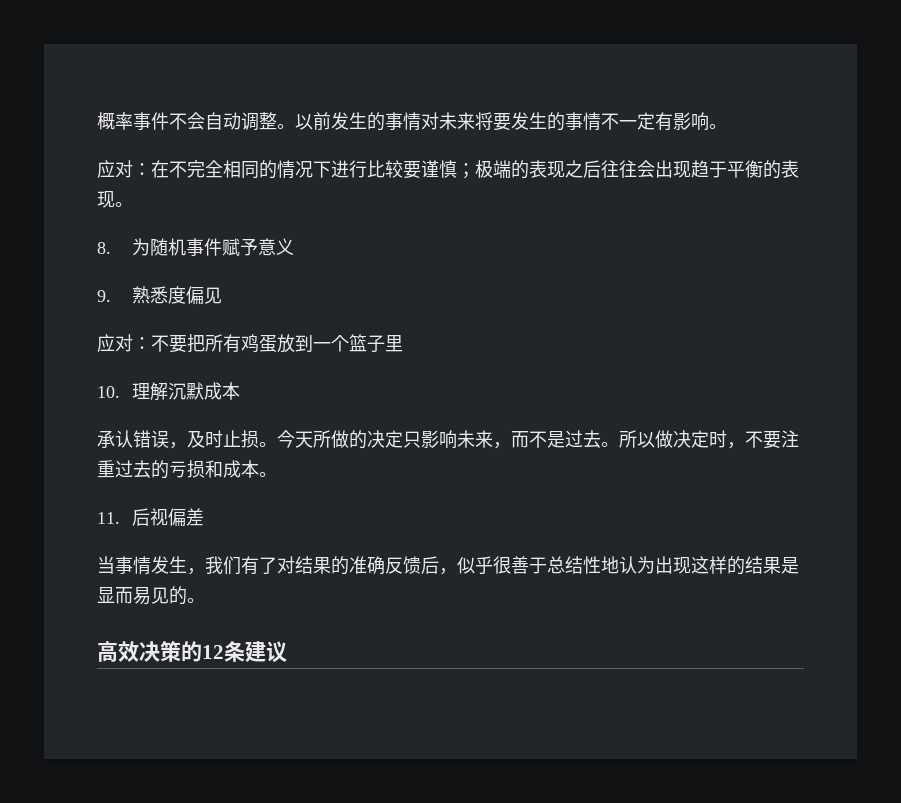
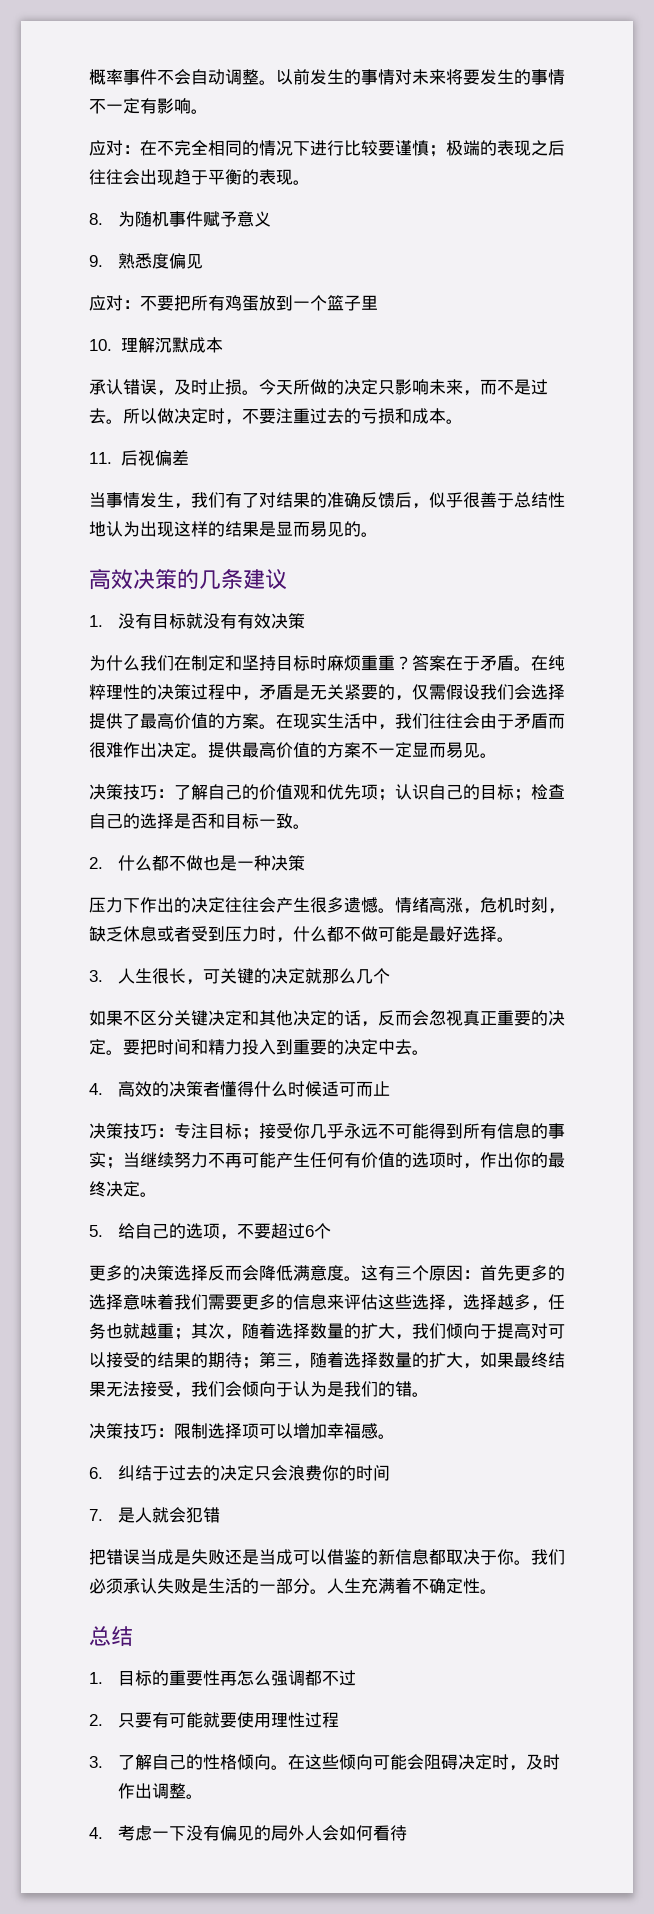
[202,645,224,659] 12 -> [199,570,221,589] 几
(287, 652) none -> [89,613,306,629] [89,655,565,671] [89,684,565,701] [89,713,565,730] [89,742,497,758] [89,784,565,801] [89,813,310,829] [89,855,306,871] [89,897,565,914] [89,926,514,943] [89,968,391,985] [89,1009,565,1027] [89,1039,429,1055] [89,1081,391,1097] [89,1123,565,1140] [89,1152,565,1169] [89,1181,157,1197] [89,1223,332,1240] [89,1265,565,1281] [89,1294,565,1311] [89,1323,565,1340] [89,1352,565,1369] [89,1381,429,1398] [89,1423,395,1439] [89,1465,391,1481] [89,1507,221,1523] [89,1549,565,1565] [89,1578,497,1594] [89,1626,133,1646] [89,1670,357,1686] [89,1712,340,1728] [89,1754,561,1771] [118,1783,204,1799] [89,1825,408,1841] // 1.没有目标就没有有效决策 // 为什么我们在制定和坚持目标时麻烦重重？答案在于矛盾。在纯粹理性的决策过程中，矛盾是无关紧要的，仅需假设我们会选择提供了最高价值的方案。在现实生活中，我们往往会由于矛盾而很难作出决定。提供最高价值的方案不一定显而易见。 // 决策技巧：了解自己的价值观和优先项；认识自己的目标；检查自己的选择是否和目标一致。 // 2.什么都不做也是一种决策 // 压力下作出的决定往往会产生很多遗憾。情绪高涨，危机时刻，缺乏休息或者受到压力时，什么都不做可能是最好选择。 // 3.人生很长，可关键的决定就那么几个 // 如果不区分关键决定和其他决定的话，反而会忽视真正重要的决定。要把时间和精力投入到重要的决定中去。 // 4.高效的决策者懂得什么时候适可而止 // 决策技巧：专注目标；接受你几乎永远不可能得到所有信息的事实；当继续努力不再可能产生任何有价值的选项时，作出你的最终决定。 // 5.给自己的选项，不要超过6个 // 更多的决策选择反而会降低满意度。这有三个原因：首先更多的选择意味着我们需要更多的信息来评估这些选择，选择越多，任务也就越重；其次，随着选择数量的扩大，我们倾向于提高对可以接受的结果的期待；第三，随着选择数量的扩大，如果最终结果无法接受，我们会倾向于认为是我们的错。 // 决策技巧：限制选择项可以增加幸福感。 // 6.纠结于过去的决定只会浪费你的时间 // 7.是人就会犯错 // 把错误当成是失败还是当成可以借鉴的新信息都取决于你。我们必须承认失败是生活的一部分。人生充满着不确定性。 // 总结 // 1.目标的重要性再怎么强调都不过 // 2.只要有可能就要使用理性过程 // 3.了解自己的性格倾向。在这些倾向可能会阻碍决定时，及时作出调整。 // 4.考虑一下没有偏见的局外人会如何看待

